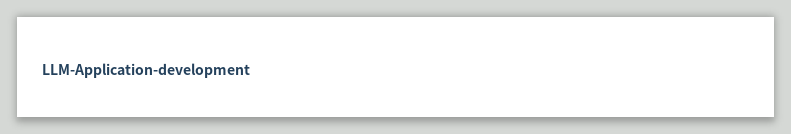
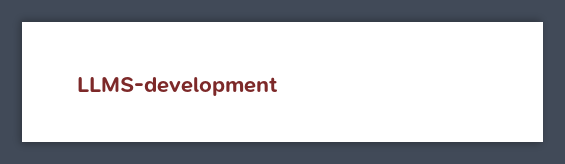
[42,63,250,78] LLM-Application-development -> [77,77,278,96] LLMS-development

